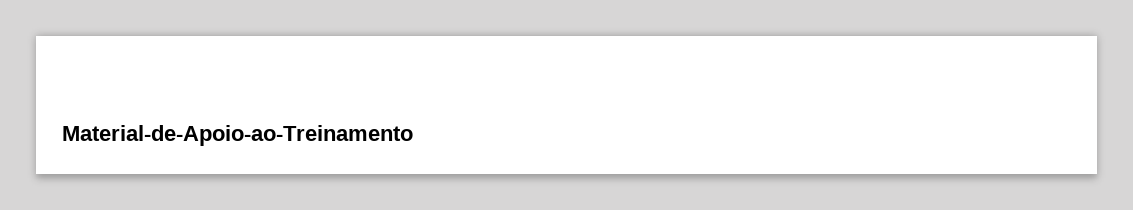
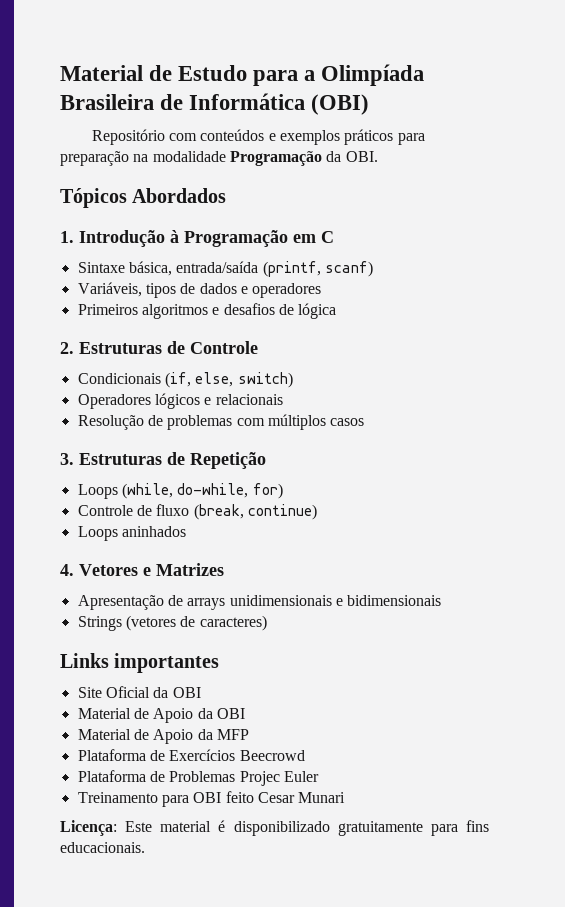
[62,125,413,146] Material-de-Apoio-ao-Treinamento -> [60,64,425,86] [60,93,370,115] [91,129,425,145] [60,151,378,166] [60,188,227,208] [60,230,334,247] [77,261,373,277] [77,282,322,298] [77,303,337,319] [60,341,258,354] [77,372,293,388] [77,393,283,409] [77,414,365,430] [60,452,266,469] [77,483,283,499] [77,504,317,520] [77,526,186,541] [60,563,224,576] [77,595,442,610] [77,615,267,631] [60,653,220,673] [77,686,201,698] [77,708,245,723] [77,729,249,744] [77,749,305,761] [77,770,319,786] [77,791,346,807] [60,820,490,836] [60,842,145,853] Material de Estudo para a Olimpíada Brasileira de Informática (OBI) // Repositório com conteúdos e exemplos práticos para preparação na modalidade Programação da OBI. // Tópicos Abordados // 1. Introdução à Programação em C // Sintaxe básica, entrada/saída (printf, scanf) // Variáveis, tipos de dados e operadores // Primeiros algoritmos e desafios de lógica // 2. Estruturas de Controle // Condicionais (if, else, switch) // Operadores lógicos e relacionais // Resolução de problemas com múltiplos casos // 3. Estruturas de Repetição // Loops (while, do-while, for) // Controle de fluxo (break, continue) // Loops aninhados // 4. Vetores e Matrizes // Apresentação de arrays unidimensionais e bidimensionais // Strings (vetores de caracteres) // Links importantes // Site Oficial da OBI // Material de Apoio da OBI // Material de Apoio da MFP // Plataforma de Exercícios Beecrowd // Plataforma de Problemas Projec Euler // Treinamento para OBI feito Cesar Munari // Licença: Este material é disponibilizado gratuitamente para fins educacionais.

